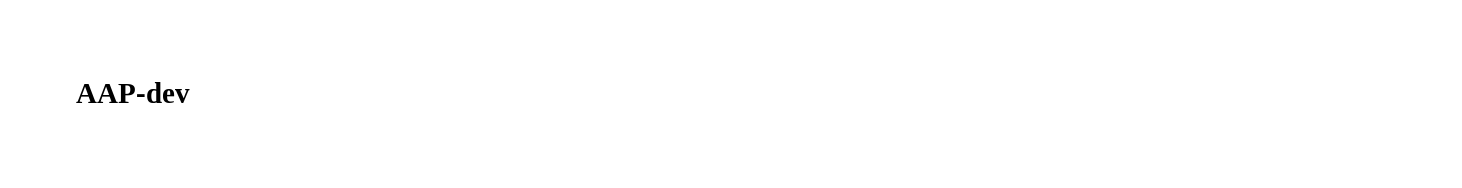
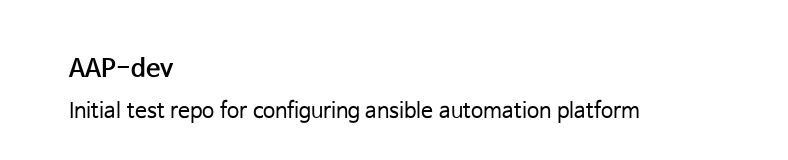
(190, 92) none -> [69,99,640,123] // Initial test repo for configuring ansible automation platform

